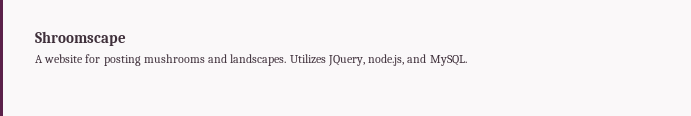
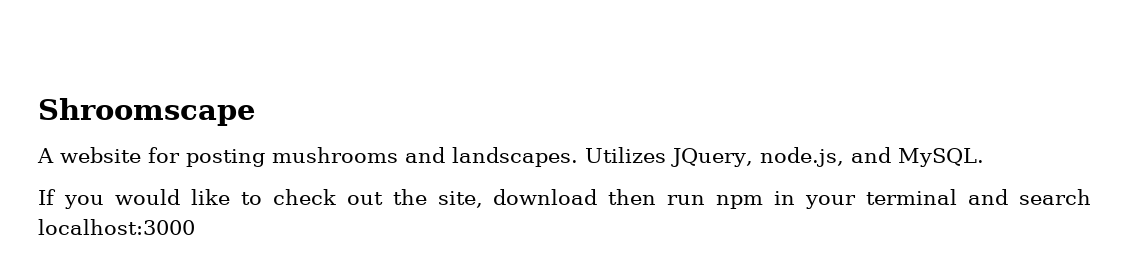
(467, 60) none -> [38,189,1092,209] [38,219,195,235] // If you would like to check out the site, download then run npm in your terminal and search localhost:3000

